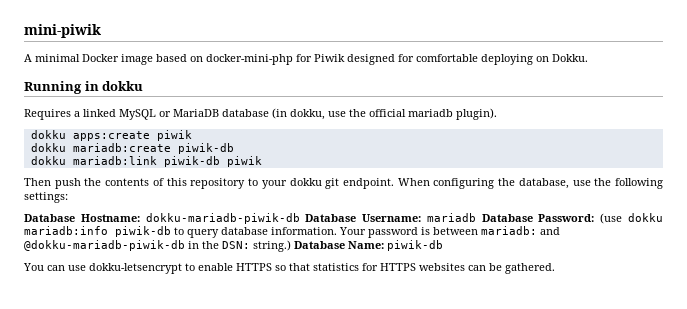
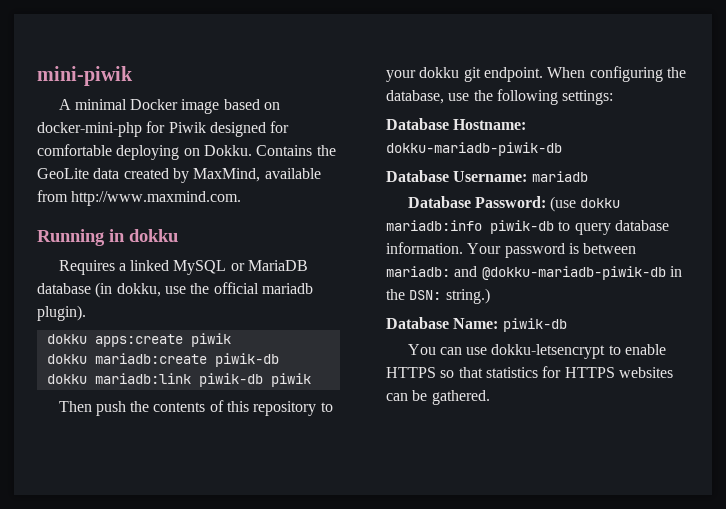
(588, 58) none -> [256,145,336,156] [37,168,321,183] [37,190,242,206] Contains the GeoLite data created by MaxMind, available from http://www.maxmind.com.
(300, 218) none -> (562, 149) //
(476, 217) none -> (588, 176) //
(291, 246) none -> (490, 296) //

